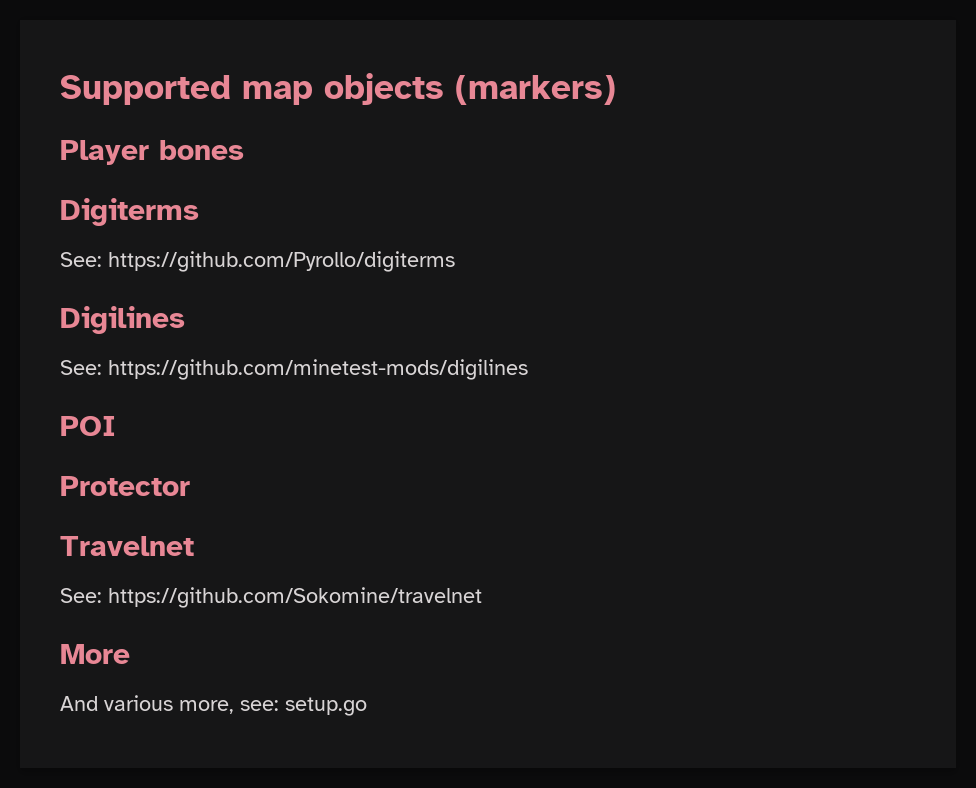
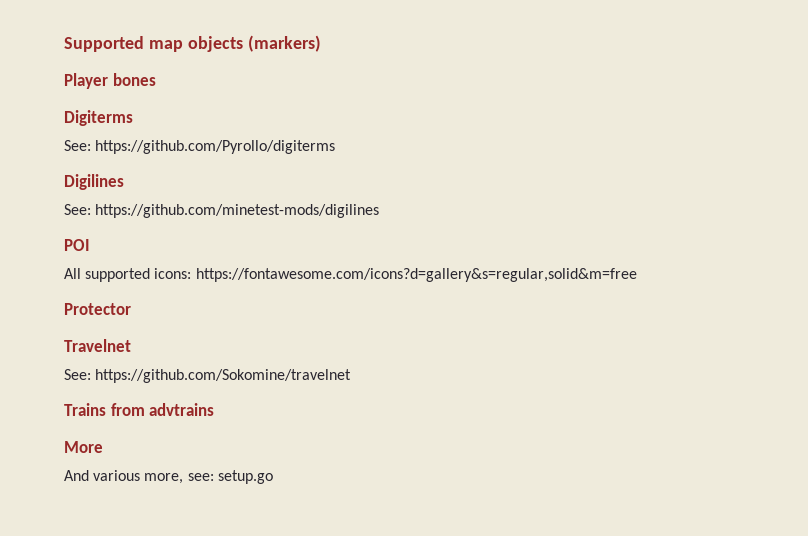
(116, 426) none -> [64,268,637,282] // All supported icons: https://fontawesome.com/icons?d=gallery&s=regular,solid&m=free
(482, 597) none -> [64,403,215,416] // Trains from advtrains

